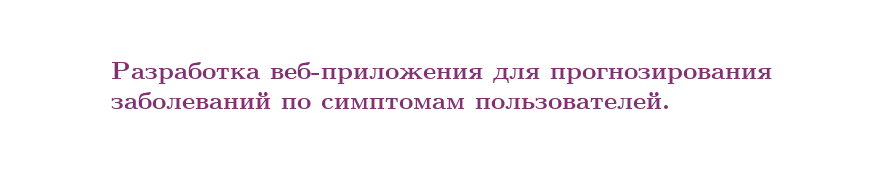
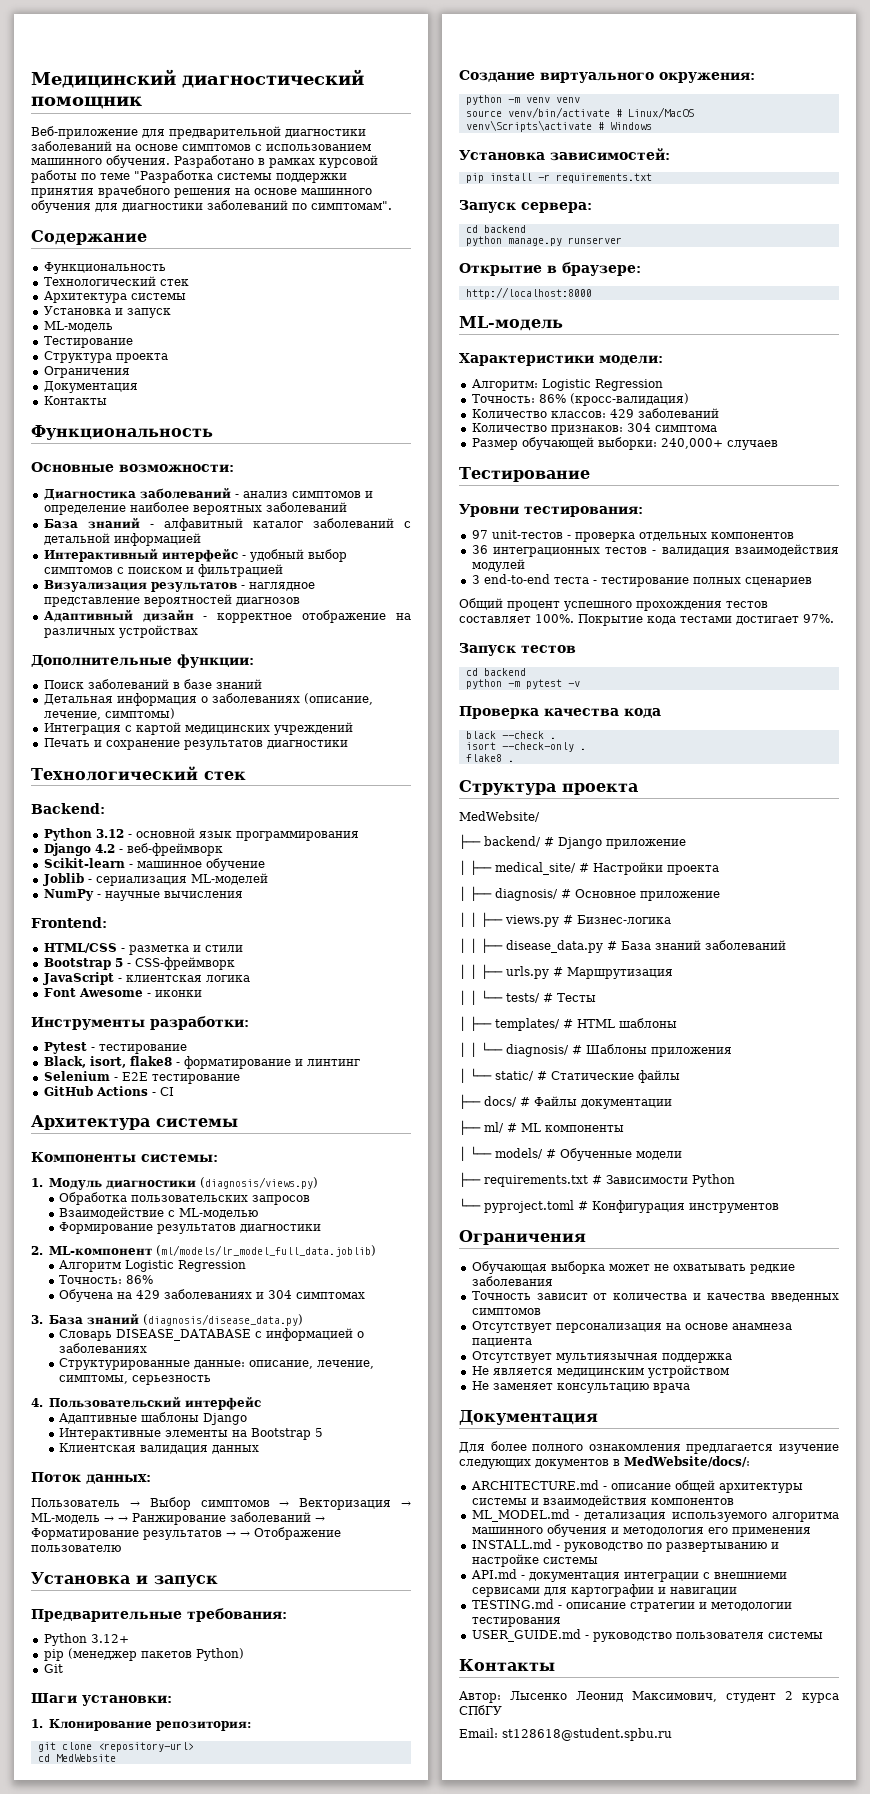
[111,62,772,84] [111,92,670,109] Разработка веб-приложения для прогнозирования заболеваний по симптомам пользователей. -> [31,69,364,88] [31,96,142,109] [31,126,366,139] [31,141,371,151] [31,155,378,168] [31,170,347,183] [31,185,372,198] [31,200,392,213] [31,230,147,245] [43,262,166,274] [43,276,189,286] [43,291,186,303] [43,306,171,318] [43,321,113,332] [43,336,133,348] [43,351,168,363] [43,366,130,378] [43,381,138,393] [43,396,107,405] [31,425,213,440] [31,462,234,473] [43,487,373,500] [43,502,347,515] [43,517,411,531] [43,533,201,546] [43,548,347,562] [43,564,283,577] [43,580,315,592] [43,594,300,607] [43,609,411,623] [43,625,198,638] [31,654,254,668] [43,679,262,689] [43,693,373,706] [43,708,175,720] [43,722,353,735] [43,738,348,750] [31,766,246,781] [31,803,105,814] [43,828,359,841] [43,843,223,856] [43,858,265,871] [42,873,268,886] [43,889,243,901] [31,917,107,928] [43,943,243,955] [43,957,235,970] [42,972,250,985] [43,988,202,997] [31,1016,249,1030] [43,1042,187,1054] [43,1056,360,1069] [43,1071,240,1084] [43,1086,174,1096] [31,1115,238,1130] [31,1152,218,1162] [31,1177,318,1190] [59,1192,311,1205] [59,1207,259,1219] [59,1222,322,1234] [31,1245,376,1257] [59,1260,247,1272] [59,1275,154,1284] [59,1289,366,1302] [31,1313,303,1326] [59,1328,365,1341] [59,1343,148,1353] [59,1358,375,1370] [59,1375,212,1385] [31,1396,261,1410] [59,1412,248,1425] [59,1428,324,1440] [59,1443,260,1454] [31,1472,151,1484] [31,1497,411,1510] [31,1512,325,1525] [31,1527,341,1540] [31,1545,121,1552] [31,1572,218,1587] [31,1608,287,1622] [43,1633,129,1646] [43,1648,244,1661] [43,1664,63,1673] [31,1693,172,1706] [31,1719,251,1731] [37,1742,194,1752] [37,1754,116,1762] [459,70,755,83] [465,95,580,105] [465,107,694,118] [465,120,652,132] [459,148,670,161] [465,173,652,183] [459,200,592,213] [465,225,526,233] [465,236,622,246] [459,262,641,276] [465,287,592,299] [459,316,563,331] [459,353,663,366] [471,379,663,391] [471,393,689,406] [471,408,719,418] [471,423,717,435] [471,437,778,450] [459,467,590,482] [459,504,643,517] [471,530,794,542] [471,544,839,557] [471,559,525,572] [471,574,812,587] [459,598,768,611] [459,614,834,626] [459,643,576,656] [465,668,526,676] [465,679,580,689] [459,706,661,719] [465,731,556,739] [465,742,586,752] [465,754,514,762] [459,780,638,795] [459,811,540,822] [459,834,686,849] [459,860,719,875] [459,886,720,901] [459,912,671,927] [459,938,786,953] [459,964,673,979] [459,990,596,1005] [459,1016,677,1031] [459,1042,732,1057] [459,1068,680,1083] [459,1094,672,1109] [459,1120,624,1135] [459,1146,682,1161] [459,1172,735,1187] [459,1198,779,1213] [459,1230,586,1245] [471,1261,795,1274] [471,1276,553,1286] [471,1291,839,1302] [471,1308,541,1315] [471,1321,792,1333] [471,1338,532,1347] [471,1351,732,1363] [471,1365,729,1378] [471,1381,690,1393] [459,1410,598,1425] [459,1441,839,1454] [459,1456,750,1469] [470,1480,803,1493] [471,1495,734,1507] [471,1509,839,1522] [471,1524,811,1537] [471,1539,779,1552] [471,1554,598,1567] [470,1569,787,1582] [471,1584,737,1597] [471,1599,792,1612] [471,1617,561,1627] [471,1629,823,1642] [459,1659,555,1671] [459,1691,839,1703] [459,1705,502,1715] [459,1728,672,1741] Медицинский диагностический помощник // Веб-приложение для предварительной диагностики заболеваний на основе симптомов с использованием машинного обучения. Разработано в рамках курсовой работы по теме "Разработка системы поддержки принятия врачебного решения на основе машинного обучения для диагностики заболеваний по симптомам". // Содержание // Функциональность // Технологический стек // Архитектура системы // Установка и запуск // ML-модель // Тестирование // Структура проекта // Ограничения // Документация // Контакты // Функциональность // Основные возможности: // Диагностика заболеваний - анализ симптомов и определение наиболее вероятных заболеваний // База знаний - алфавитный каталог заболеваний с детальной информацией // Интерактивный интерфейс - удобный выбор симптомов с поиском и фильтрацией // Визуализация результатов - наглядное представление вероятностей диагнозов // Адаптивный дизайн - корректное отображение на различных устройствах // Дополнительные функции: // Поиск заболеваний в базе знаний // Детальная информация о заболеваниях (описание, лечение, симптомы) // Интеграция с картой медицинских учреждений // Печать и сохранение результатов диагностики // Технологический стек // Backend: // Python 3.12 - основной язык программирования // Django 4.2 - веб-фреймворк // Scikit-learn - машинное обучение // Joblib - сериализация ML-моделей // NumPy - научные вычисления // Frontend: // HTML/CSS - разметка и стили // Bootstrap 5 - CSS-фреймворк // JavaScript - клиентская логика // Font Awesome - иконки // Инструменты разработки: // Pytest - тестирование // Black, isort, flake8 - форматирование и линтинг // Selenium - E2E тестирование // GitHub Actions - CI // Архитектура системы // Компоненты системы: // 1. Модуль диагностики (diagnosis/views.py) // Обработка пользовательских запросов // Взаимодействие с ML-моделью // Формирование результатов диагностики // 2. ML-компонент (ml/models/lr_model_full_data.joblib) // Алгоритм Logistic Regression // Точность: 86% // Обучена на 429 заболеваниях и 304 симптомах // 3. База знаний (diagnosis/disease_data.py) // Словарь DISEASE_DATABASE с информацией о заболеваниях // Структурированные данные: описание, лечение, симптомы, серьезность // 4. Пользовательский интерфейс // Адаптивные шаблоны Django // Интерактивные элементы на Bootstrap 5 // Клиентская валидация данных // Поток данных: // Пользователь → Выбор симптомов → Векторизация → ML-модель → → Ранжирование заболеваний → Форматирование результатов → → Отображение пользователю // Установка и запуск // Предварительные требования: // Python 3.12+ // pip (менеджер пакетов Python) // Git // Шаги установки: // 1. Клонирование репозитория: // git clone <repository-url> // cd MedWebsite // Создание виртуального окружения: // python -m venv venv // source venv/bin/activate # Linux/MacOS // venv\Scripts\activate # Windows // Установка зависимостей: // pip install -r requirements.txt // Запуск сервера: // cd backend // python manage.py runserver // Открытие в браузере: // http://localhost:8000 // ML-модель // Характеристики модели: // Алгоритм: Logistic Regression // Точность: 86% (кросс-валидация) // Количество классов: 429 заболеваний // Количество признаков: 304 симптома // Размер обучающей выборки: 240,000+ случаев // Тестирование // Уровни тестирования: // 97 unit-тестов - проверка отдельных компонентов // 36 интеграционных тестов - валидация взаимодействия модулей // 3 end-to-end теста - тестирование полных сценариев // Общий процент успешного прохождения тестов составляет 100%. Покрытие кода тестами достигает 97%. // Запуск тестов // cd backend // python -m pytest -v // Проверка качества кода // black --check . // isort --check-only . // flake8 . // Структура проекта // MedWebsite/ // ├── backend/ # Django приложение // │ ├── medical_site/ # Настройки проекта // │ ├── diagnosis/ # Основное приложение // │ │ ├── views.py # Бизнес-логика // │ │ ├── disease_data.py # База знаний заболеваний // │ │ ├── urls.py # Маршрутизация // │ │ └── tests/ # Тесты // │ ├── templates/ # HTML шаблоны // │ │ └── diagnosis/ # Шаблоны приложения // │ └── static/ # Статические файлы // ├── docs/ # Файлы документации // ├── ml/ # ML компоненты // │ └── models/ # Обученные модели // ├── requirements.txt # Зависимости Python // └── pyproject.toml # Конфигурация инструментов // Ограничения // Обучающая выборка может не охватывать редкие заболевания // Точность зависит от количества и качества введенных симптомов // Отсутствует персонализация на основе анамнеза пациента // Отсутствует мультиязычная поддержка // Не является медицинским устройством // Не заменяет консультацию врача // Документация // Для более полного ознакомления предлагается изучение следующих документов в MedWebsite/docs/: // ARCHITECTURE.md - описание общей архитектуры системы и взаимодействия компонентов // ML_MODEL.md - детализация используемого алгоритма машинного обучения и методология его применения // INSTALL.md - руководство по развертыванию и настройке системы // API.md - документация интеграции с внешниеми сервисами для картографии и навигации // TESTING.md - описание стратегии и методологии тестирования // USER_GUIDE.md - руководство пользователя системы // Контакты // Автор: Лысенко Леонид Максимович, студент 2 курса СПбГУ // Email: st128618@student.spbu.ru

